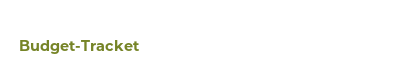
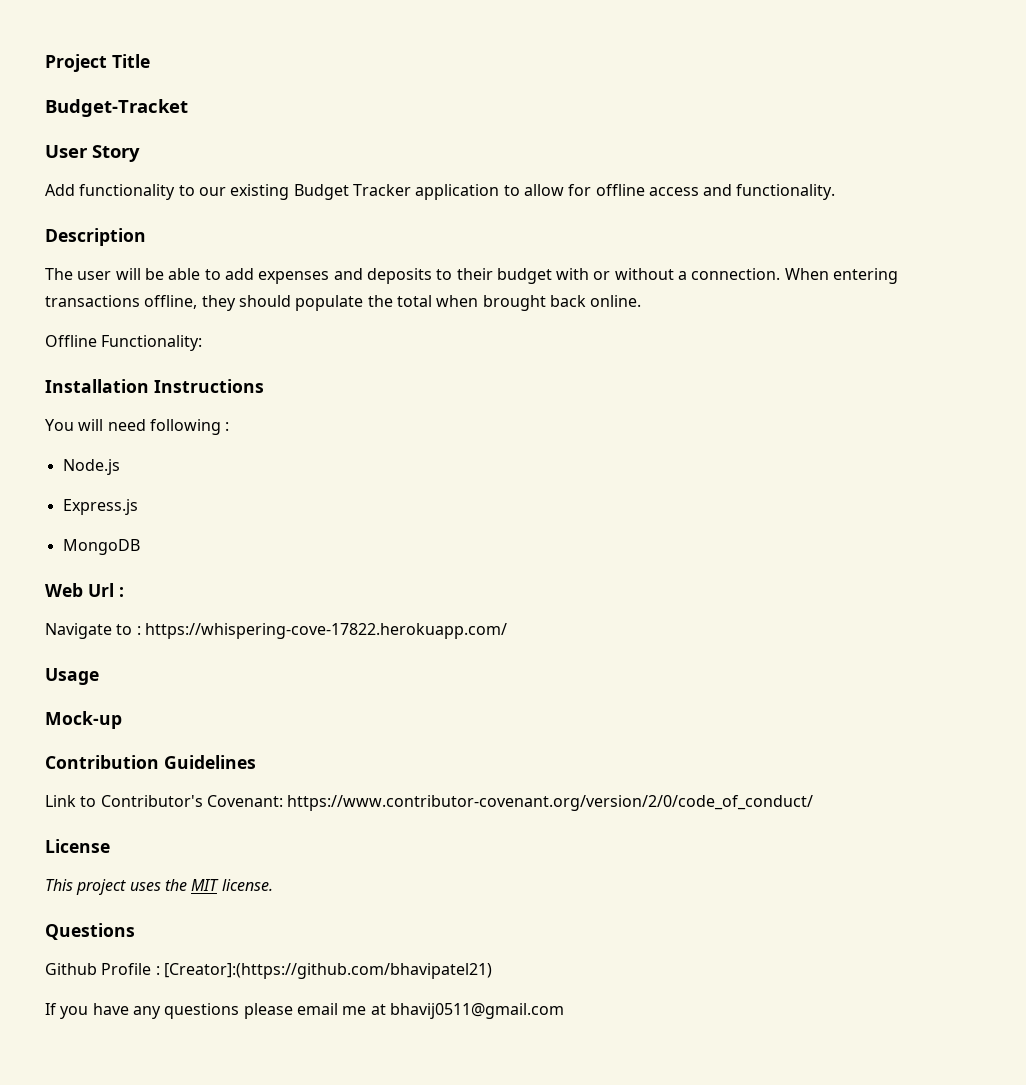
(19, 47) none -> [45,54,150,72] Project Title //
(140, 47) none -> [45,145,140,162] [45,184,836,200] [45,228,146,246] [45,268,899,284] [45,295,642,311] [45,335,203,351] [45,379,264,393] [45,419,230,435] [62,459,120,475] [62,499,138,515] [62,539,140,555] [45,583,124,597] [45,623,507,639] [45,668,99,685] [45,711,122,729] [45,755,256,769] [45,795,814,811] [45,839,110,853] [45,879,273,895] [45,923,135,940] [45,963,492,979] [45,1003,564,1019] // User Story // Add functionality to our existing Budget Tracker application to allow for offline access and functionality. // Description // The user will be able to add expenses and deposits to their budget with or without a connection. When entering transactions offline, they should populate the total when brought back online. // Offline Functionality: // Installation Instructions // You will need following : // Node.js // Express.js // MongoDB // Web Url : // Navigate to : https://whispering-cove-17822.herokuapp.com/ // Usage // Mock-up // Contribution Guidelines // Link to Contributor's Covenant: https://www.contributor-covenant.org/version/2/0/code_of_conduct/ // License // This project uses the MIT license. // Questions // Github Profile : [Creator]:(https://github.com/bhavipatel21) // If you have any questions please email me at bhavij0511@gmail.com

